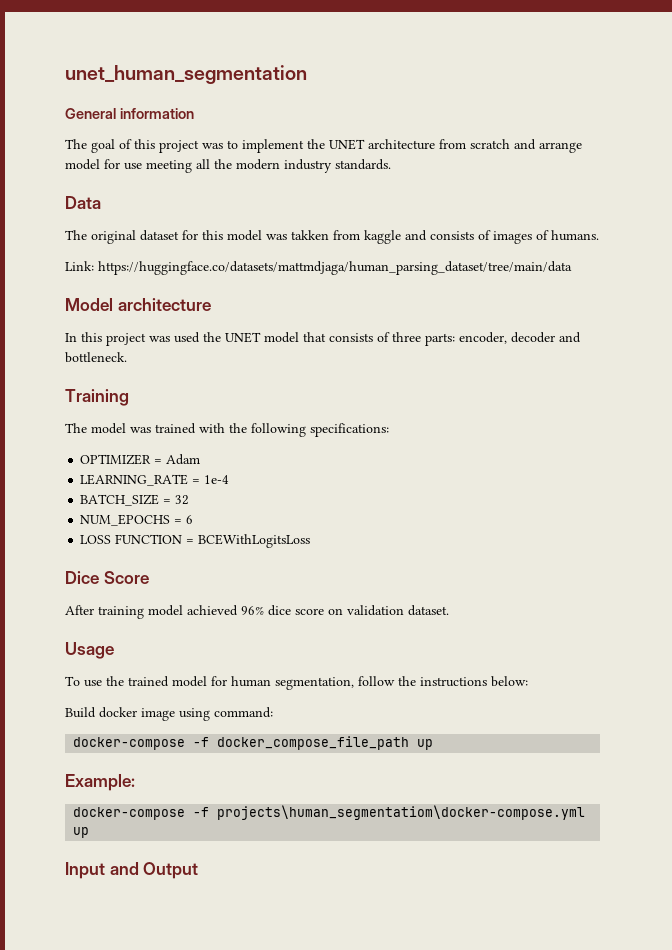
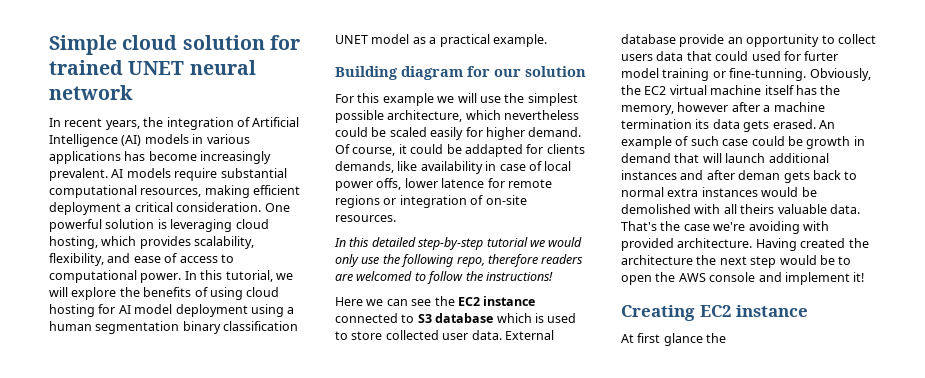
[65,65,307,84] [65,108,194,119] [65,139,582,153] [65,159,391,173] [65,196,101,209] [65,230,599,244] [65,261,572,275] [65,298,211,311] [65,332,581,346] [65,352,127,363] [65,389,129,406] [65,423,389,437] [80,454,201,465] [80,474,230,486] [80,494,190,506] [80,514,194,526] [80,534,311,548] [65,571,149,584] [65,605,449,619] [65,642,114,659] [65,676,528,690] [65,707,273,721] [73,736,434,750] [65,774,135,791] [73,805,586,820] [73,827,90,838] [65,862,199,879] unet_human_segmentation // General information // The goal of this project was to implement the UNET architecture from scratch and arrange model for use meeting all the modern industry standards. // Data // The original dataset for this model was takken from kaggle and consists of images of humans. // Link: https://huggingface.co/datasets/mattmdjaga/human_parsing_dataset/tree/main/data // Model architecture // In this project was used the UNET model that consists of three parts: encoder, decoder and bottleneck. // Training // The model was trained with the following specifications: // OPTIMIZER = Adam // LEARNING_RATE = 1e-4 // BATCH_SIZE = 32 // NUM_EPOCHS = 6 // LOSS FUNCTION = BCEWithLogitsLoss // Dice Score // After training model achieved 96% dice score on validation dataset. // Usage // To use the trained model for human segmentation, follow the instructions below: // Build docker image using command: // docker-compose -f docker_compose_file_path up // Example: // docker-compose -f projects\human_segmentatiom\docker-compose.yml up // Input and Output -> [49,35,300,55] [49,60,256,75] [49,85,133,100] [49,117,300,130] [49,134,250,147] [49,151,272,164] [49,168,287,181] [49,185,301,198] [49,202,290,215] [49,219,269,232] [49,236,255,249] [49,253,234,266] [49,270,293,283] [49,287,280,300] [49,304,295,317] [49,321,299,334] [335,34,547,47] [335,66,586,80] [335,93,578,106] [335,110,580,123] [335,127,582,140] [335,144,585,157] [335,161,572,174] [335,178,552,191] [335,195,527,208] [335,215,396,222] [334,237,583,250] [335,254,584,267] [335,271,553,284] [335,296,536,306] [335,313,577,323] [335,330,554,340] [621,34,876,47] [621,51,839,61] [621,68,871,81] [621,85,841,95] [621,102,825,115] [621,119,835,132] [621,136,865,149] [621,153,829,163] [621,170,858,183] [621,187,817,197] [621,204,860,214] [621,221,829,234] [621,238,869,251] [621,255,852,268] [621,272,865,285] [621,305,809,321] [621,333,727,346] Simple cloud solution for trained UNET neural network // In recent years, the integration of Artificial Intelligence (AI) models in various applications has become increasingly prevalent. AI models require substantial computational resources, making efficient deployment a critical consideration. One powerful solution is leveraging cloud hosting, which provides scalability, flexibility, and ease of access to computational power. In this tutorial, we will explore the benefits of using cloud hosting for AI model deployment using a human segmentation binary classification UNET model as a practical example. // Building diagram for our solution // For this example we will use the simplest possible architecture, which nevertheless could be scaled easily for higher demand. Of course, it could be addapted for clients demands, like availability in case of local power offs, lower latence for remote regions or integration of on-site resources. // In this detailed step-by-step tutorial we would only use the following repo, therefore readers are welcomed to follow the instructions! // Here we can see the EC2 instance connected to S3 database which is used to store collected user data. External database provide an opportunity to collect users data that could used for furter model training or fine-tunning. Obviously, the EC2 virtual machine itself has the memory, however after a machine termination its data gets erased. An example of such case could be growth in demand that will launch additional instances and after deman gets back to normal extra instances would be demolished with all theirs valuable data. That's the case we're avoiding with provided architecture. Having created the architecture the next step would be to open the AWS console and implement it! // Creating EC2 instance // At first glance the

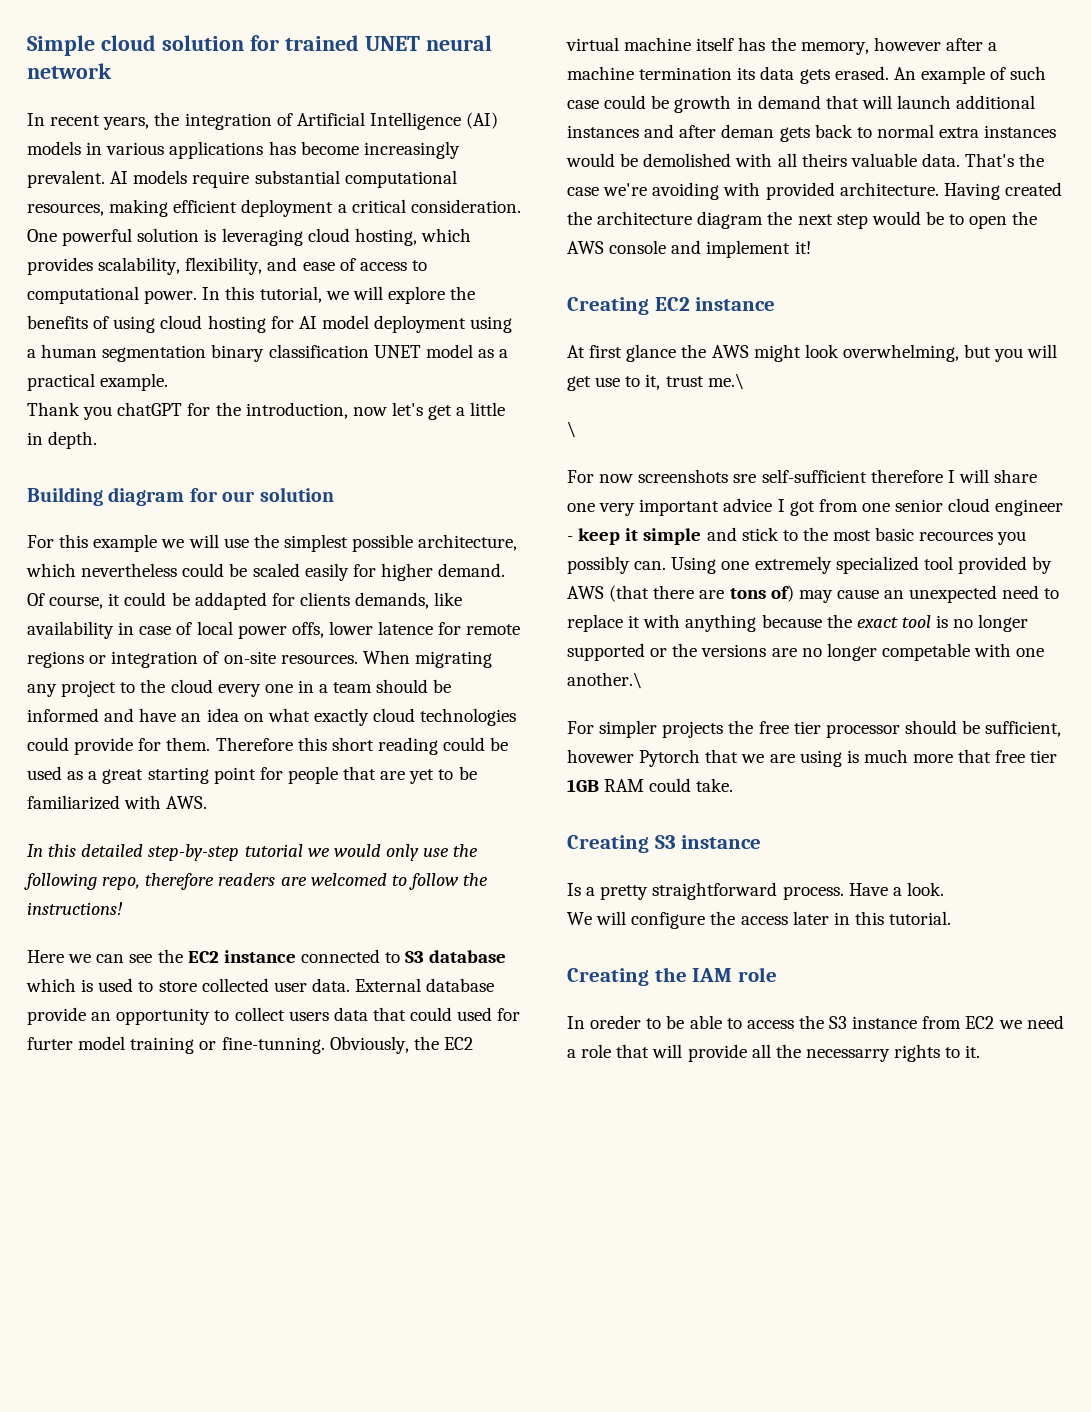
(547, 40) none -> [27,402,506,420] [27,431,98,449] // Thank you chatGPT for the introduction, now let's get a little in depth.
(396, 218) none -> [362,650,492,668] [27,679,452,697] [27,708,517,726] [27,737,509,755] [27,766,477,784] [27,795,208,810] When migrating any project to the cloud every one in a team should be informed and have an idea on what exactly cloud technologies could provide for them. Therefore this short reading could be used as a great starting point for people that are yet to be familiarized with AWS.
(693, 260) none -> [697,211,764,229] diagram
(727, 338) none -> [711,344,1058,362] [567,373,744,391] [567,421,576,438] [567,469,1038,483] [567,498,1064,516] [567,527,1027,545] [567,556,1053,574] [567,585,1060,603] [567,614,1029,632] [567,643,1045,661] [567,672,642,689] [567,720,1062,738] [567,749,1058,767] [567,778,734,792] [567,835,762,853] [567,882,944,900] [567,911,952,929] [567,967,778,986] [567,1015,1064,1029] [567,1044,981,1062] AWS might look overwhelming, but you will get use to it, trust me.\ // \ // For now screenshots sre self-sufficient therefore I will share one very important advice I got from one senior cloud engineer - keep it simple and stick to the most basic recources you possibly can. Using one extremely specialized tool provided by AWS (that there are tons of) may cause an unexpected need to replace it with anything because the exact tool is no longer supported or the versions are no longer competable with one another.\ // For simpler projects the free tier processor should be sufficient, hovewer Pytorch that we are using is much more that free tier 1GB RAM could take. // Creating S3 instance // Is a pretty straightforward process. Have a look. // We will configure the access later in this tutorial. // Creating the IAM role // In oreder to be able to access the S3 instance from EC2 we need a role that will provide all the necessarry rights to it.

